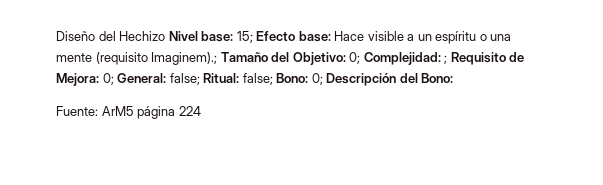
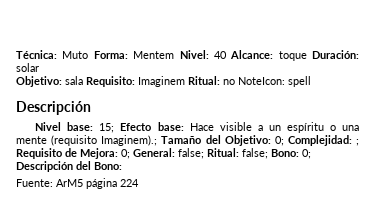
[56,31,166,41] Diseño del Hechizo -> [16,50,359,61] [16,63,39,72] [16,76,311,87] [16,101,91,115] Técnica: Muto Forma: Mentem Nivel: 40 Alcance: toque Duración: solar // Objetivo: sala Requisito: Imaginem Ritual: no NoteIcon: spell // Descripción //

